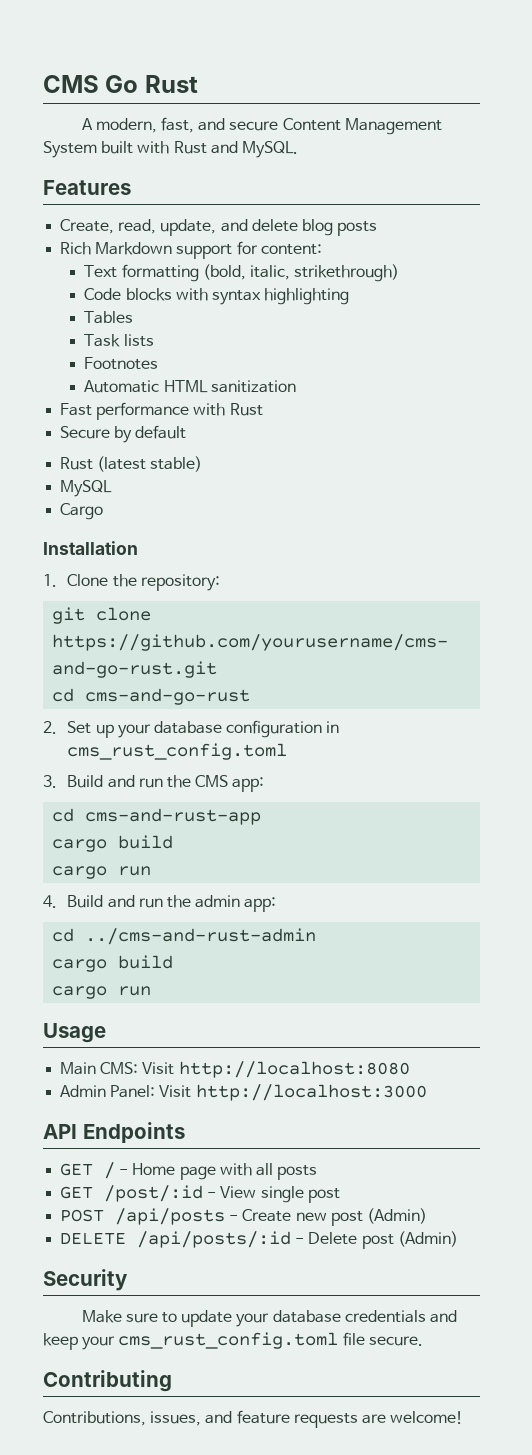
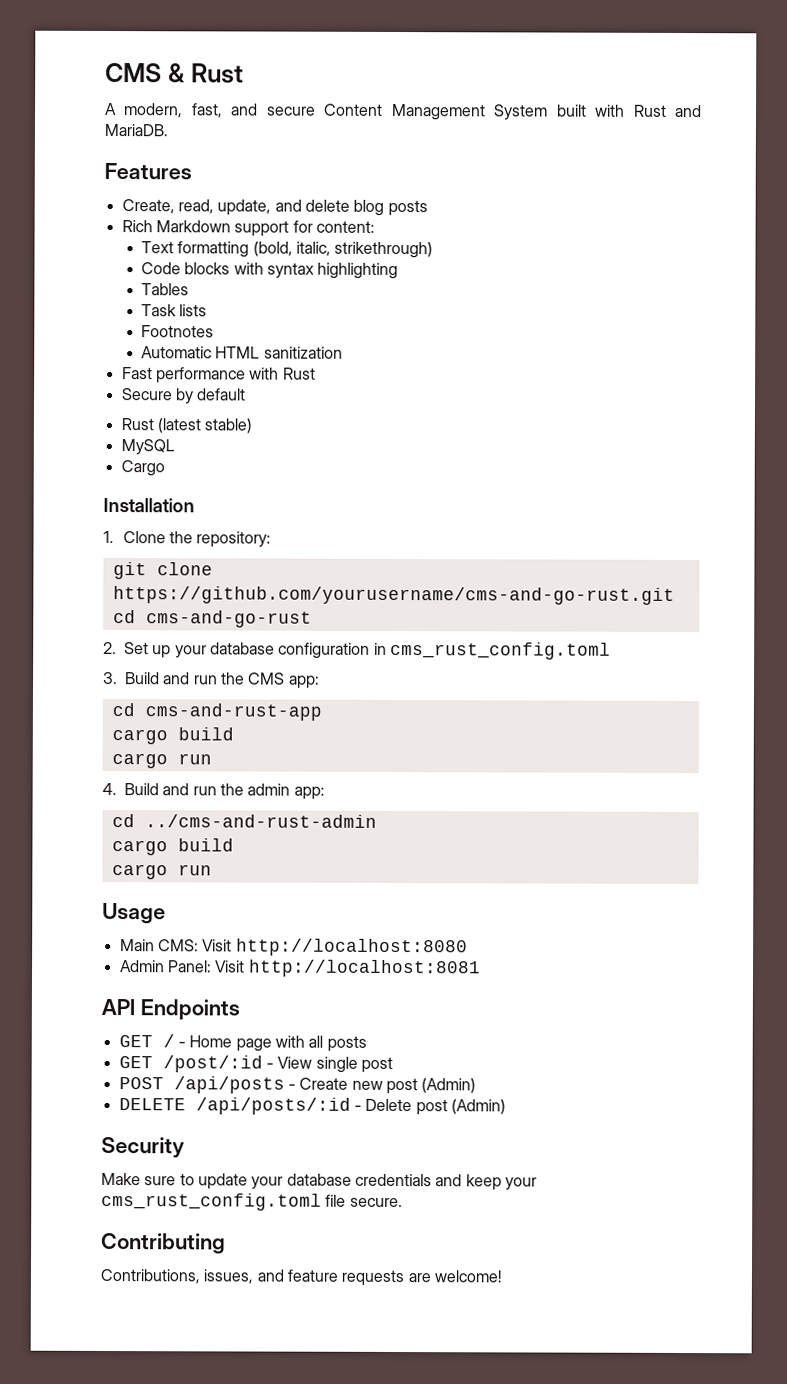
[43,75,139,93] CMS Go -> [105,62,185,83] CMS &
[241,141,298,158] MySQL. -> [104,123,168,137] MariaDB.
[195,1084,427,1101] http://localhost:3000 -> [248,959,481,978] http://localhost:8081

